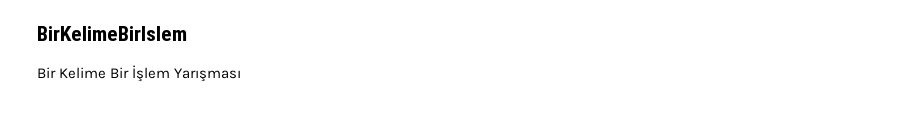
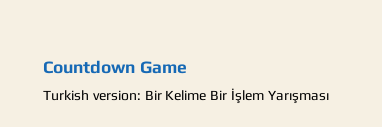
[37,26,187,41] BirKelimeBirIslem // -> [43,60,187,74] [43,90,141,101] Countdown Game // Turkish version:

